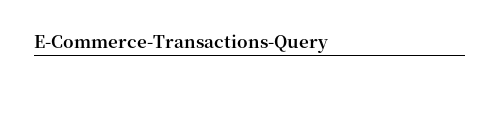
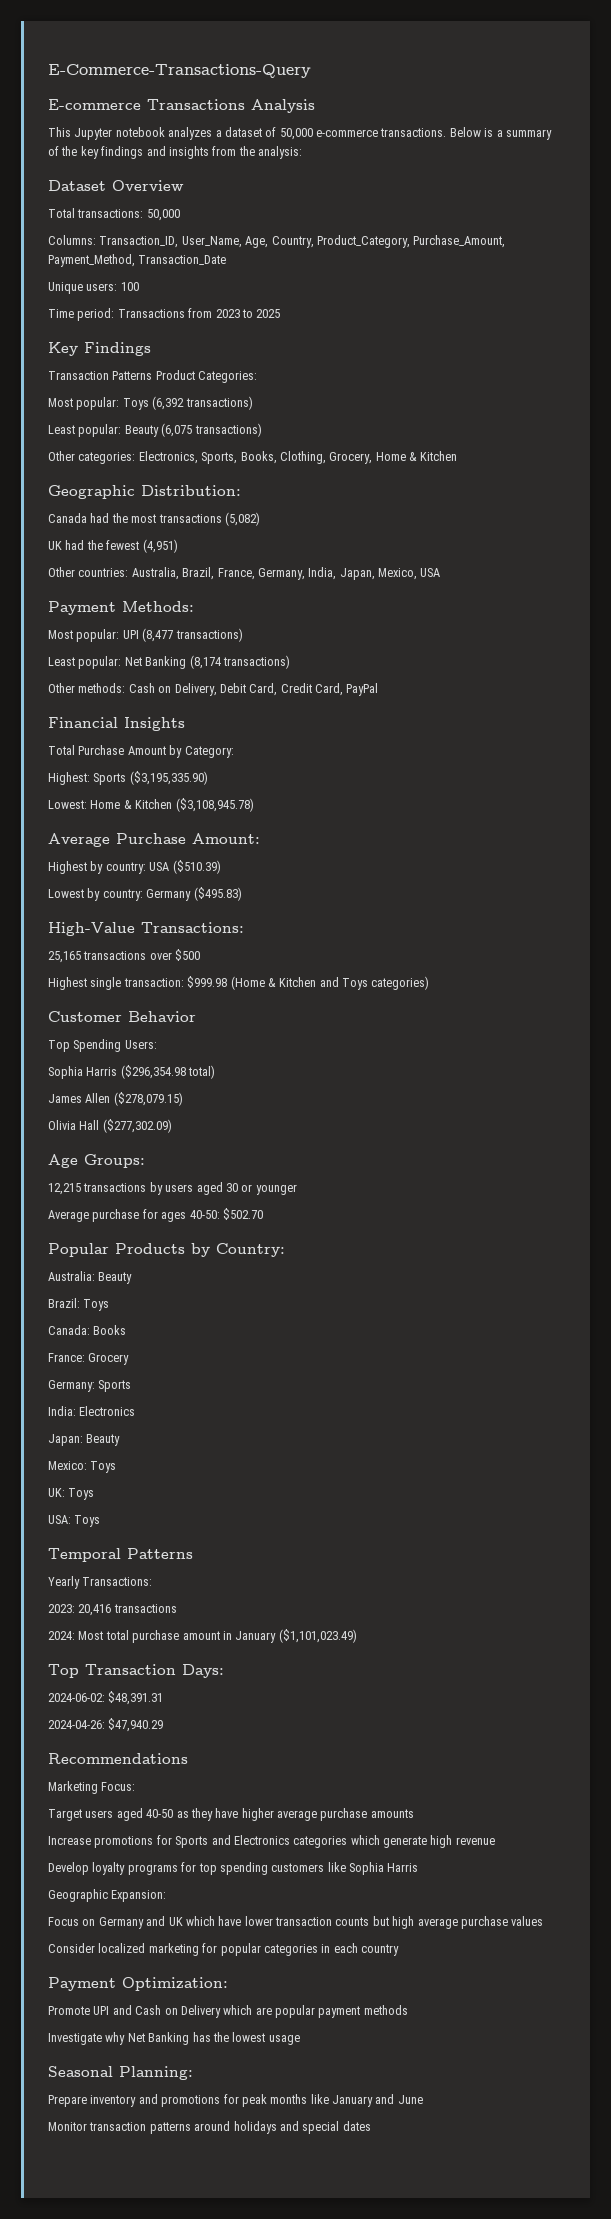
(328, 43) none -> [48,99,315,113] [48,127,552,140] [48,146,302,159] [48,180,184,191] [48,208,180,221] [48,235,506,248] [48,254,227,267] [48,282,139,294] [48,308,281,321] [48,342,151,356] [48,370,258,383] [48,396,253,410] [48,423,262,437] [48,451,458,464] [48,485,241,499] [48,512,260,526] [48,539,178,553] [48,567,441,580] [48,601,194,615] [48,628,243,642] [48,655,290,669] [48,683,379,696] [48,717,185,731] [48,745,234,758] [48,771,208,785] [48,798,254,812] [48,833,260,847] [48,860,221,874] [48,887,242,901] [48,922,244,936] [48,949,201,963] [48,976,430,990] [48,1011,196,1022] [48,1039,157,1052] [48,1065,216,1079] [48,1092,183,1106] [48,1119,172,1133] [48,1154,145,1168] [48,1182,297,1195] [48,1208,263,1222] [48,1243,285,1257] [48,1271,133,1284] [48,1298,110,1311] [48,1325,127,1335] [48,1353,130,1365] [48,1380,132,1392] [48,1406,136,1416] [48,1434,121,1446] [48,1461,117,1473] [48,1488,95,1500] [48,1515,101,1527] [48,1548,193,1562] [48,1576,153,1589] [48,1604,177,1616] [48,1629,357,1643] [48,1664,224,1678] [48,1691,164,1705] [48,1718,164,1732] [48,1753,188,1764] [48,1781,136,1794] [48,1808,414,1821] [48,1835,495,1848] [48,1862,419,1875] [48,1889,167,1902] [48,1916,544,1929] [48,1943,399,1956] [48,1977,228,1991] [48,2005,408,2018] [48,2032,300,2045] [48,2066,193,2080] [48,2094,423,2107] [48,2121,371,2134] // E-commerce Transactions Analysis // This Jupyter notebook analyzes a dataset of 50,000 e-commerce transactions. Below is a summary of the key findings and insights from the analysis: // Dataset Overview // Total transactions: 50,000 // Columns: Transaction_ID, User_Name, Age, Country, Product_Category, Purchase_Amount, Payment_Method, Transaction_Date // Unique users: 100 // Time period: Transactions from 2023 to 2025 // Key Findings // Transaction Patterns Product Categories: // Most popular: Toys (6,392 transactions) // Least popular: Beauty (6,075 transactions) // Other categories: Electronics, Sports, Books, Clothing, Grocery, Home & Kitchen // Geographic Distribution: // Canada had the most transactions (5,082) // UK had the fewest (4,951) // Other countries: Australia, Brazil, France, Germany, India, Japan, Mexico, USA // Payment Methods: // Most popular: UPI (8,477 transactions) // Least popular: Net Banking (8,174 transactions) // Other methods: Cash on Delivery, Debit Card, Credit Card, PayPal // Financial Insights // Total Purchase Amount by Category: // Highest: Sports ($3,195,335.90) // Lowest: Home & Kitchen ($3,108,945.78) // Average Purchase Amount: // Highest by country: USA ($510.39) // Lowest by country: Germany ($495.83) // High-Value Transactions: // 25,165 transactions over $500 // Highest single transaction: $999.98 (Home & Kitchen and Toys categories) // Customer Behavior // Top Spending Users: // Sophia Harris ($296,354.98 total) // James Allen ($278,079.15) // Olivia Hall ($277,302.09) // Age Groups: // 12,215 transactions by users aged 30 or younger // Average purchase for ages 40-50: $502.70 // Popular Products by Country: // Australia: Beauty // Brazil: Toys // Canada: Books // France: Grocery // Germany: Sports // India: Electronics // Japan: Beauty // Mexico: Toys // UK: Toys // USA: Toys // Temporal Patterns // Yearly Transactions: // 2023: 20,416 transactions // 2024: Most total purchase amount in January ($1,101,023.49) // Top Transaction Days: // 2024-06-02: $48,391.31 // 2024-04-26: $47,940.29 // Recommendations // Marketing Focus: // Target users aged 40-50 as they have higher average purchase amounts // Increase promotions for Sports and Electronics categories which generate high revenue // Develop loyalty programs for top spending customers like Sophia Harris // Geographic Expansion: // Focus on Germany and UK which have lower transaction counts but high average purchase values // Consider localized marketing for popular categories in each country // Payment Optimization: // Promote UPI and Cash on Delivery which are popular payment methods // Investigate why Net Banking has the lowest usage // Seasonal Planning: // Prepare inventory and promotions for peak months like January and June // Monitor transaction patterns around holidays and special dates

